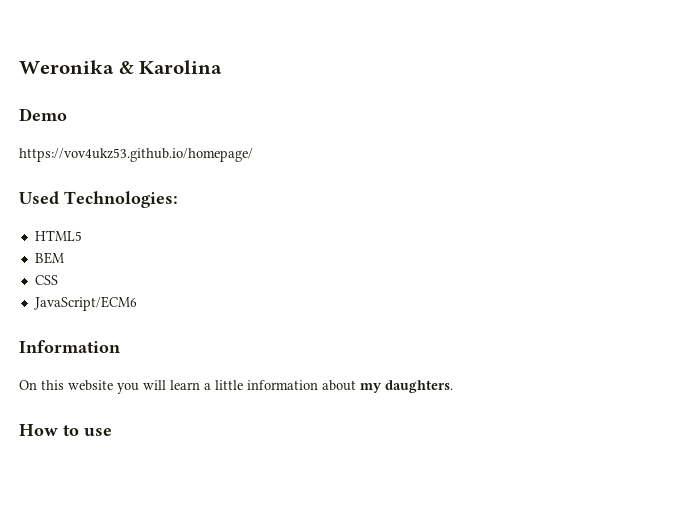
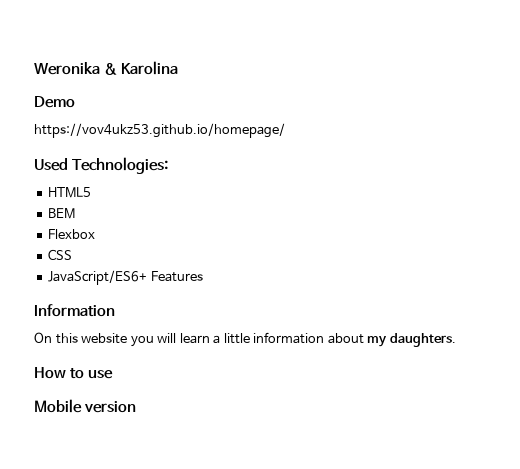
(64, 258) none -> [48,229,96,239] // Flexbox
[33,296,137,311] JavaScript/ECM6 -> [48,270,203,285] JavaScript/ES6+ Features
(112, 432) none -> [34,399,136,413] // Mobile version

